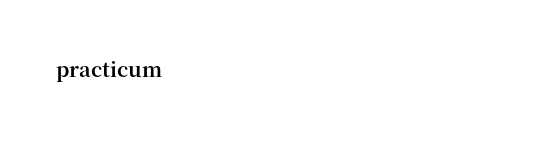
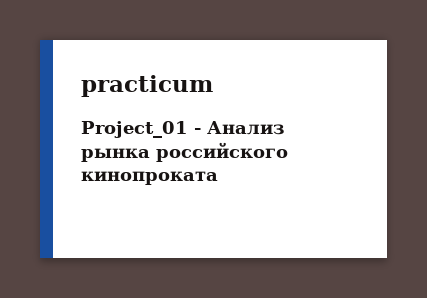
(162, 71) none -> [81,121,284,138] [81,142,288,162] [81,171,218,185] // Project_01 - Анализ рынка российского кинопроката

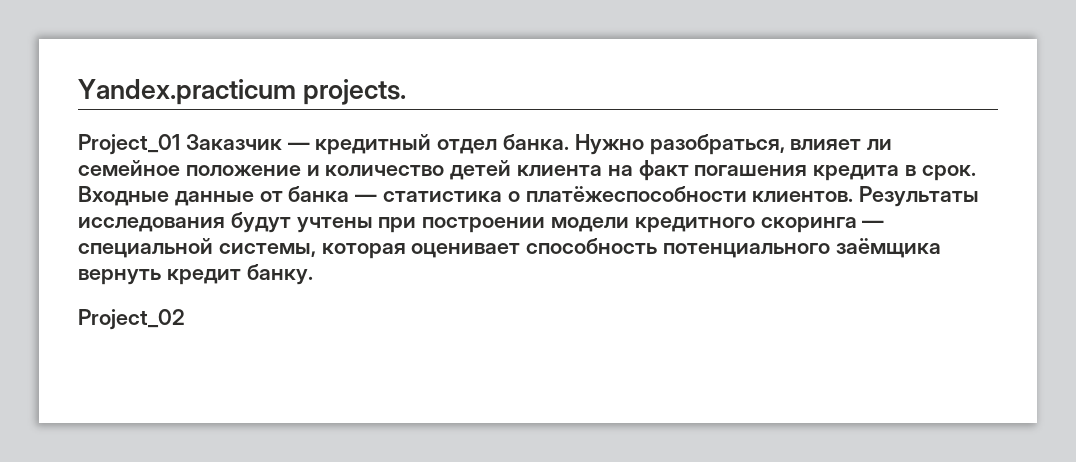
[81,75,213,97] practicum -> [78,79,407,105] Yandex.practicum projects.
[194,121,284,135] [81,142,288,162] [81,171,218,185] - Анализ рынка российского кинопроката -> [185,134,893,155] [78,160,976,181] [78,186,980,207] [78,212,885,233] [78,238,941,259] [78,264,313,285] [78,309,185,330] Заказчик — кредитный отдел банка. Нужно разобраться, влияет ли семейное положение и количество детей клиента на факт погашения кредита в срок. Входные данные от банка — статистика о платёжеспособности клиентов. Результаты исследования будут учтены при построении модели кредитного скоринга — специальной системы, которая оценивает способность потенциального заёмщика вернуть кредит банку. // Project_02

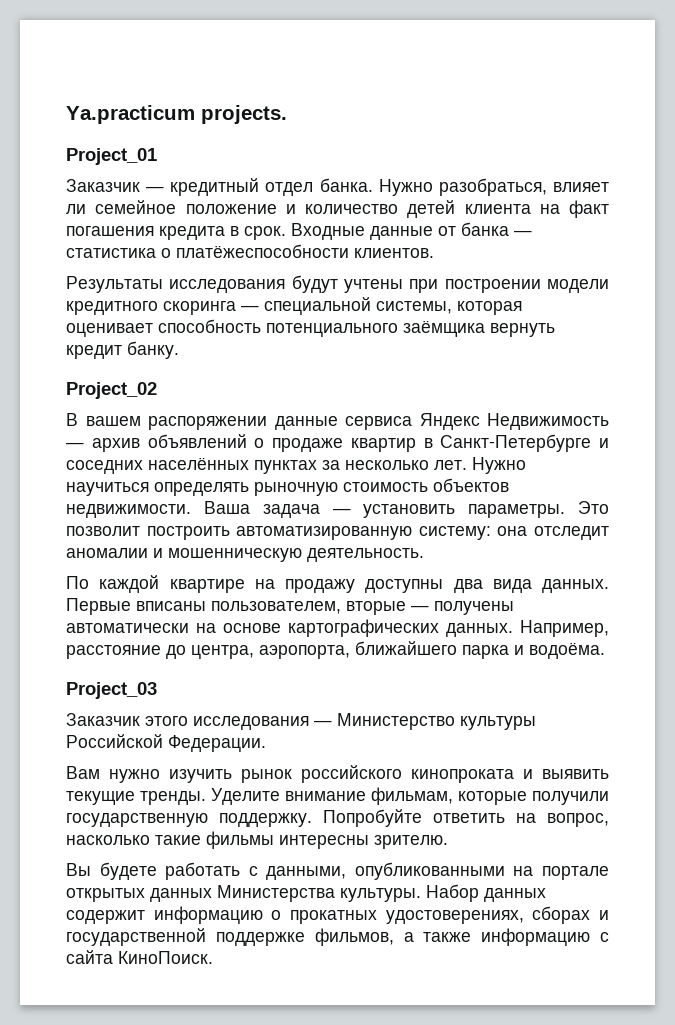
[78,79,296,105] Yandex.practicum -> [66,105,195,124] Ya.practicum
(180, 144) none -> (157, 156) //
(854, 196) none -> (434, 253) //
(185, 319) none -> [66,413,609,430] [66,434,609,452] [66,457,526,474] [66,478,509,496] [66,501,609,518] [66,526,609,540] [66,548,424,562] [66,575,609,593] [66,598,514,615] [66,619,609,637] [66,641,605,659] [66,682,157,699] [66,713,536,730] [66,734,266,752] [66,765,609,783] [66,787,609,805] [66,809,609,827] [66,831,448,849] [66,862,609,880] [66,884,546,902] [66,906,609,924] [66,928,609,946] [66,950,213,964] // В вашем распоряжении данные сервиса Яндекс Недвижимость — архив объявлений о продаже квартир в Санкт-Петербурге и соседних населённых пунктах за несколько лет. Нужно научиться определять рыночную стоимость объектов недвижимости. Ваша задача — установить параметры. Это позволит построить автоматизированную систему: она отследит аномалии и мошенническую деятельность. // По каждой квартире на продажу доступны два вида данных. Первые вписаны пользователем, вторые — получены автоматически на основе картографических данных. Например, расстояние до центра, аэропорта, ближайшего парка и водоёма. // Project_03 // Заказчик этого исследования — Министерство культуры Российской Федерации. // Вам нужно изучить рынок российского кинопроката и выявить текущие тренды. Уделите внимание фильмам, которые получили государственную поддержку. Попробуйте ответить на вопрос, насколько такие фильмы интересны зрителю. // Вы будете работать с данными, опубликованными на портале открытых данных Министерства культуры. Набор данных содержит информацию о прокатных удостоверениях, сборах и государственной поддержке фильмов, а также информацию с сайта КиноПоиск.

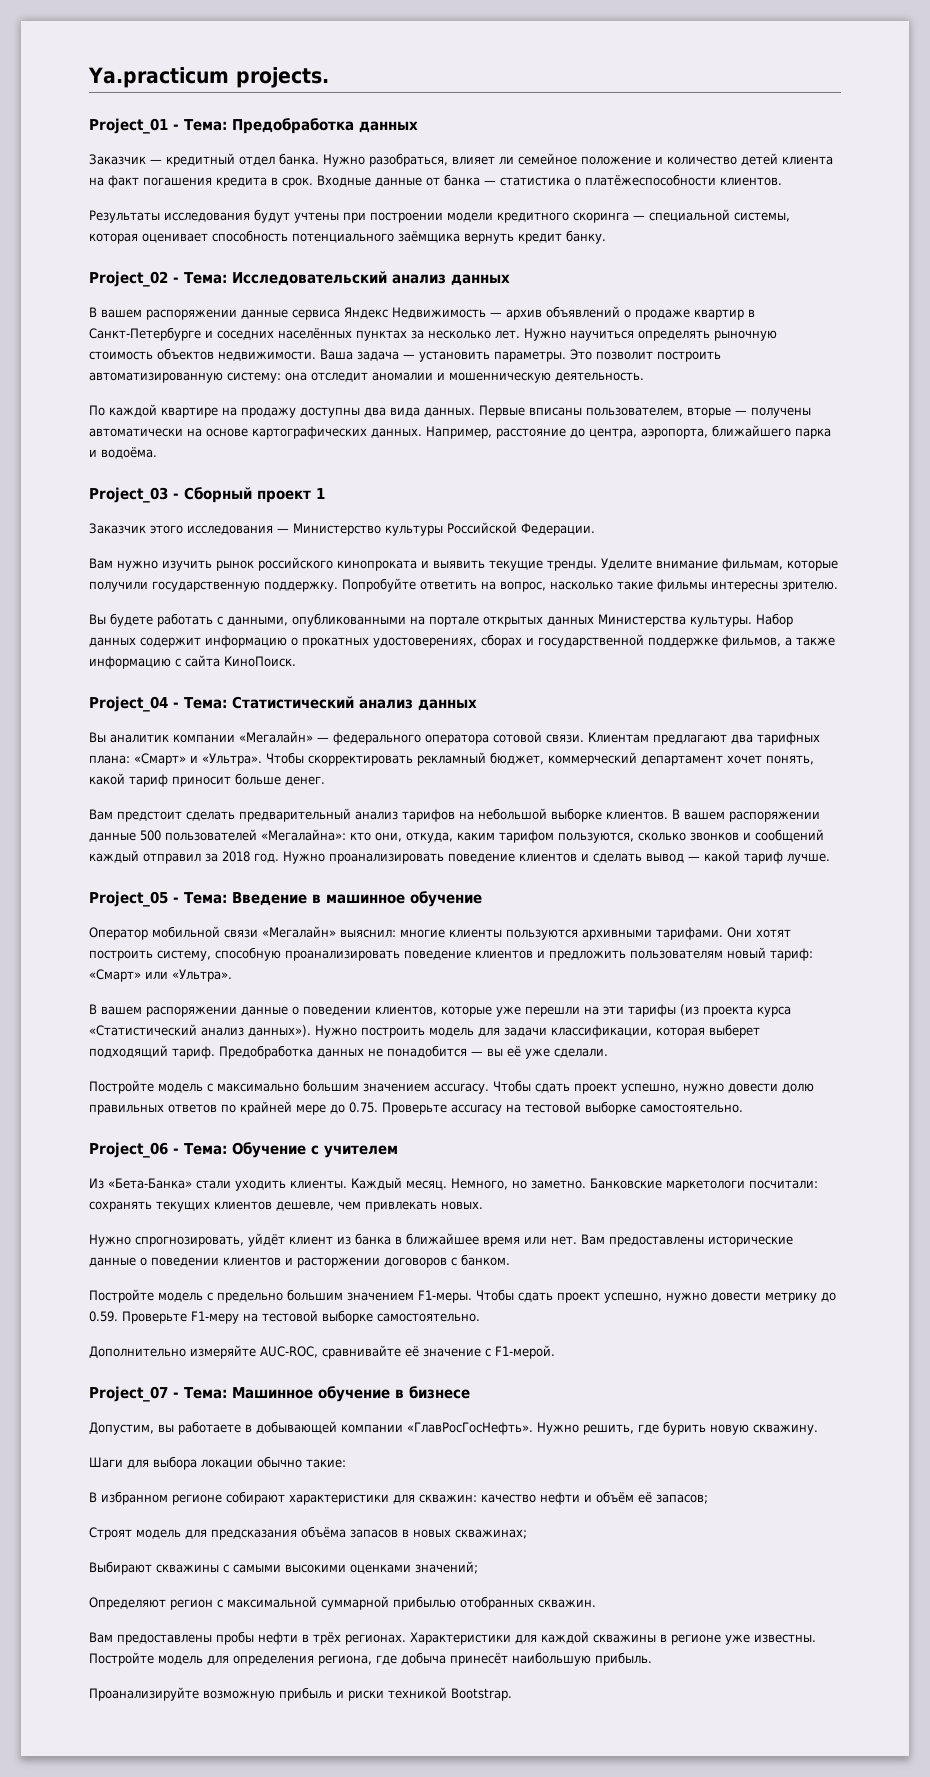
(157, 156) none -> [173,118,418,134] - Тема: Предобработка данных
(157, 390) none -> [173,271,510,286] - Тема: Исследовательский анализ данных
(157, 690) none -> [173,487,325,503] - Сборный проект 1
(213, 957) none -> [89,696,477,712] [89,731,820,745] [89,752,814,766] [89,773,325,787] [89,808,820,822] [89,829,824,843] [89,850,830,864] [89,891,482,907] [89,926,791,940] [89,947,813,961] [89,969,232,982] [89,1004,791,1017] [89,1024,760,1038] [89,1045,608,1059] [89,1080,814,1094] [89,1101,743,1115] [89,1142,398,1158] [89,1177,818,1191] [89,1201,483,1212] [89,1233,793,1247] [89,1254,510,1268] [89,1289,836,1303] [89,1310,480,1324] [89,1345,555,1359] [89,1386,470,1402] [89,1421,818,1435] [89,1456,346,1470] [89,1491,708,1505] [89,1526,527,1540] [89,1561,478,1575] [89,1596,596,1610] [89,1631,816,1645] [89,1652,652,1666] [89,1687,512,1701] // Project_04 - Тема: Статистический анализ данных // Вы аналитик компании «Мегалайн» — федерального оператора сотовой связи. Клиентам предлагают два тарифных плана: «Смарт» и «Ультра». Чтобы скорректировать рекламный бюджет, коммерческий департамент хочет понять, какой тариф приносит больше денег. // Вам предстоит сделать предварительный анализ тарифов на небольшой выборке клиентов. В вашем распоряжении данные 500 пользователей «Мегалайна»: кто они, откуда, каким тарифом пользуются, сколько звонков и сообщений каждый отправил за 2018 год. Нужно проанализировать поведение клиентов и сделать вывод — какой тариф лучше. // Project_05 - Тема: Введение в машинное обучение // Оператор мобильной связи «Мегалайн» выяснил: многие клиенты пользуются архивными тарифами. Они хотят построить систему, способную проанализировать поведение клиентов и предложить пользователям новый тариф: «Смарт» или «Ультра». // В вашем распоряжении данные о поведении клиентов, которые уже перешли на эти тарифы (из проекта курса «Статистический анализ данных»). Нужно построить модель для задачи классификации, которая выберет подходящий тариф. Предобработка данных не понадобится — вы её уже сделали. // Постройте модель с максимально большим значением accuracy. Чтобы сдать проект успешно, нужно довести долю правильных ответов по крайней мере до 0.75. Проверьте accuracy на тестовой выборке самостоятельно. // Project_06 - Тема: Обучение с учителем // Из «Бета-Банка» стали уходить клиенты. Каждый месяц. Немного, но заметно. Банковские маркетологи посчитали: сохранять текущих клиентов дешевле, чем привлекать новых. // Нужно спрогнозировать, уйдёт клиент из банка в ближайшее время или нет. Вам предоставлены исторические данные о поведении клиентов и расторжении договоров с банком. // Постройте модель с предельно большим значением F1-меры. Чтобы сдать проект успешно, нужно довести метрику до 0.59. Проверьте F1-меру на тестовой выборке самостоятельно. // Дополнительно измеряйте AUC-ROC, сравнивайте её значение с F1-мерой. // Project_07 - Тема: Машинное обучение в бизнесе // Допустим, вы работаете в добывающей компании «ГлавРосГосНефть». Нужно решить, где бурить новую скважину. // Шаги для выбора локации обычно такие: // В избранном регионе собирают характеристики для скважин: качество нефти и объём её запасов; // Строят модель для предсказания объёма запасов в новых скважинах; // Выбирают скважины с самыми высокими оценками значений; // Определяют регион с максимальной суммарной прибылью отобранных скважин. // Вам предоставлены пробы нефти в трёх регионах. Характеристики для каждой скважины в регионе уже известны. Постройте модель для определения региона, где добыча принесёт наибольшую прибыль. // Проанализируйте возможную прибыль и риски техникой Bootstrap.

